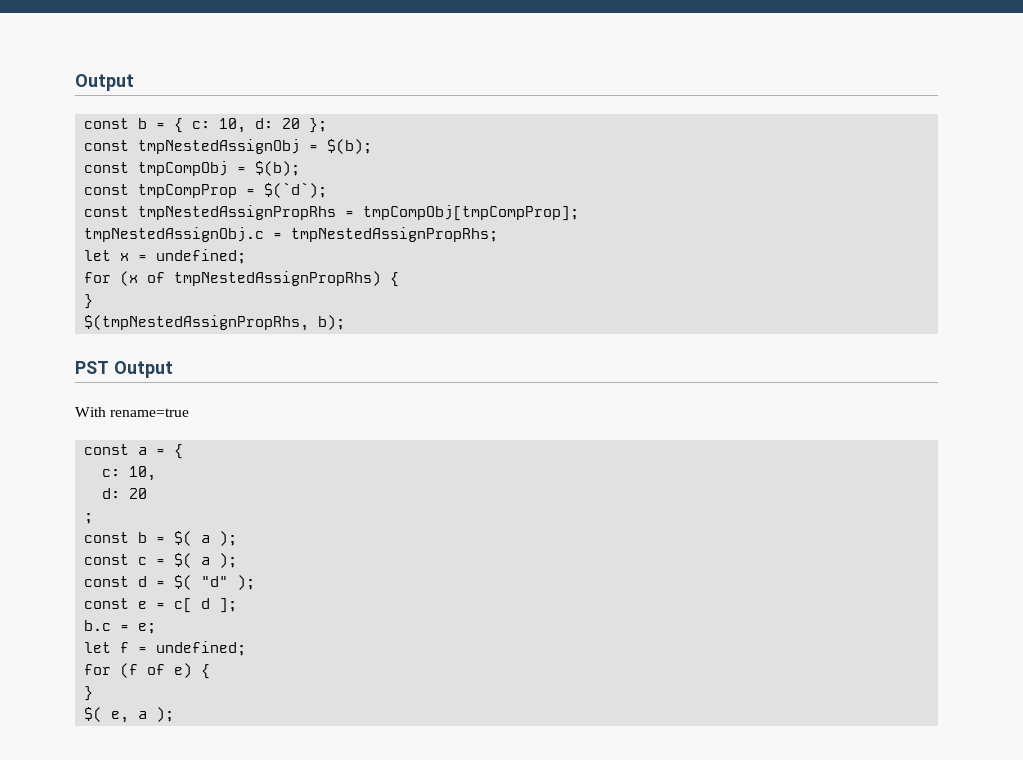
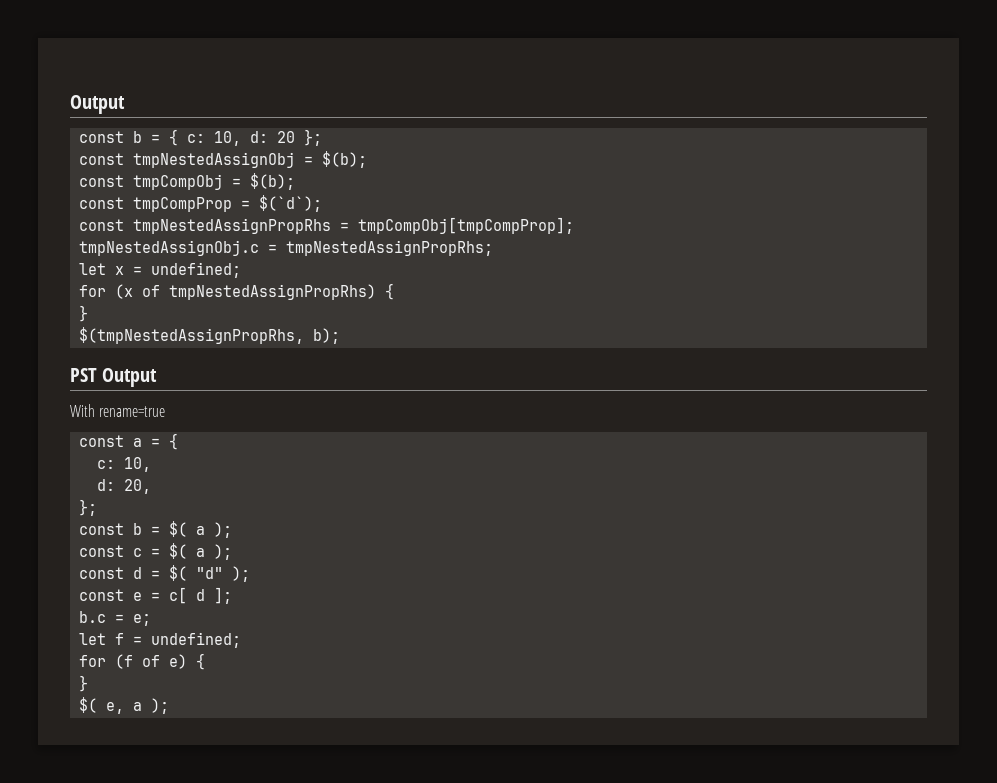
[129,488,148,499] [84,513,94,524] 20 // ; -> [124,479,152,494] [79,499,98,516] 20, // };

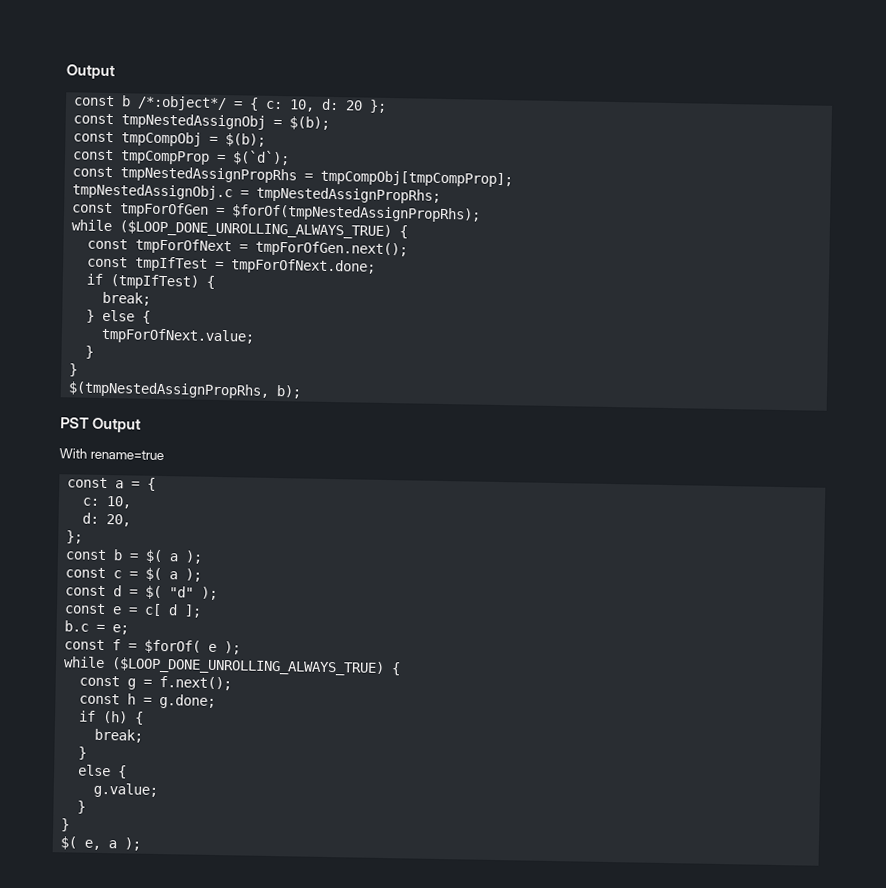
(143, 137) none -> [137,95,228,112] /*:object*/
[79,262,242,278] [79,283,395,300] let x = undefined; // for (x of tmpNestedAssignPropRhs) { -> [72,202,482,223] [71,219,409,240] [87,238,409,258] [87,256,377,275] [86,273,216,290] [102,291,152,306] [86,309,152,324] [101,327,255,345] [85,345,95,359] const tmpForOfGen = $forOf(tmpNestedAssignPropRhs); // while ($LOOP_DONE_UNROLLING_ALWAYS_TRUE) { // const tmpForOfNext = tmpForOfGen.next(); // const tmpIfTest = tmpForOfNext.done; // if (tmpIfTest) { // break; // } else { // tmpForOfNext.value; // }
[79,633,107,645] let -> [64,639,106,651] const
[151,632,242,648] [79,653,206,670] undefined; // for (f of e) { -> [144,639,242,655] [63,656,402,677] [79,675,233,691] [79,693,217,710] [79,710,145,725] [94,728,144,743] [78,746,88,760] [78,764,128,779] [93,782,159,798] [77,800,87,814] $forOf( e ); // while ($LOOP_DONE_UNROLLING_ALWAYS_TRUE) { // const g = f.next(); // const h = g.done; // if (h) { // break; // } // else { // g.value; // }

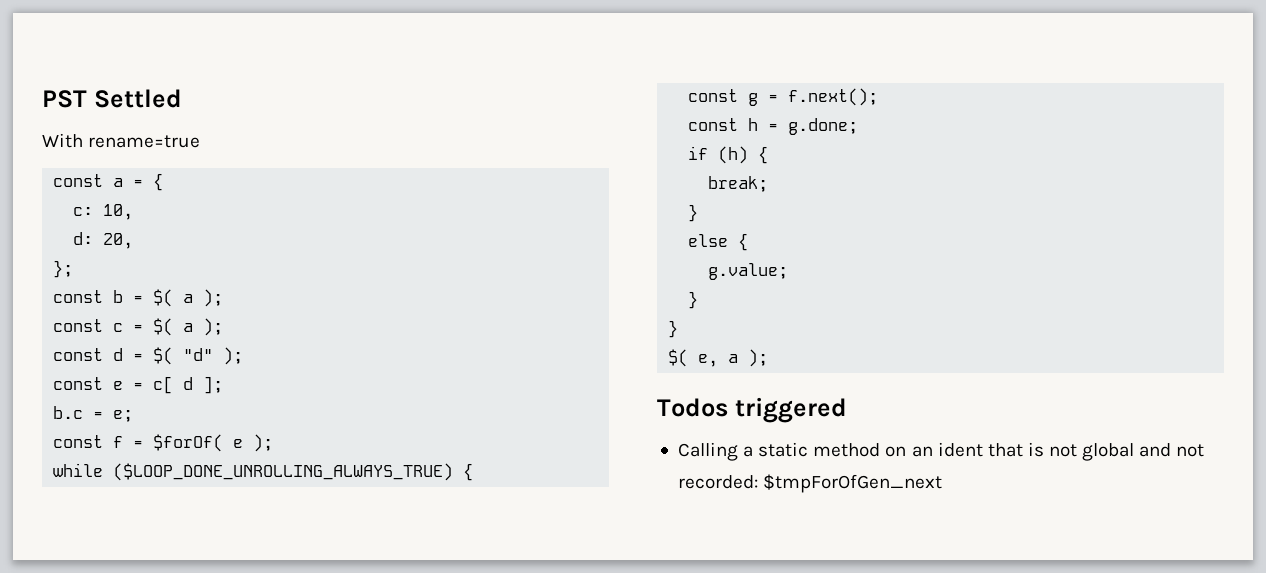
[66,64,115,80] [73,95,388,113] [73,113,331,130] [73,131,267,147] [73,149,291,166] [72,166,514,188] [72,183,442,204] [72,202,482,223] [71,219,409,240] [87,238,409,258] [87,256,377,275] [86,273,216,290] [102,291,152,306] [86,309,152,324] [101,327,255,345] [85,345,95,359] [69,363,79,377] [68,381,303,399] [60,417,142,433] Output // const b /*:object*/ = { c: 10, d: 20 }; // const tmpNestedAssignObj = $(b); // const tmpCompObj = $(b); // const tmpCompProp = $(`d`); // const tmpNestedAssignPropRhs = tmpCompObj[tmpCompProp]; // tmpNestedAssignObj.c = tmpNestedAssignPropRhs; // const tmpForOfGen = $forOf(tmpNestedAssignPropRhs); // while ($LOOP_DONE_UNROLLING_ALWAYS_TRUE) { // const tmpForOfNext = tmpForOfGen.next(); // const tmpIfTest = tmpForOfNext.done; // if (tmpIfTest) { // break; // } else { // tmpForOfNext.value; // } // } // $(tmpNestedAssignPropRhs, b); // PST Output -> [42,89,182,108] PST Settled
(142, 844) none -> [657,397,847,423] [677,442,1205,461] [677,474,943,493] // Todos triggered // Calling a static method on an ident that is not global and not recorded: $tmpForOfGen_next

